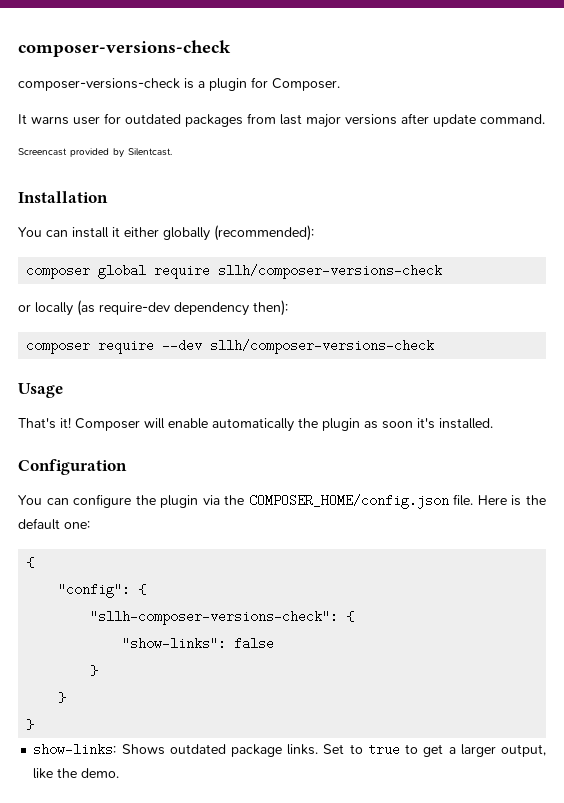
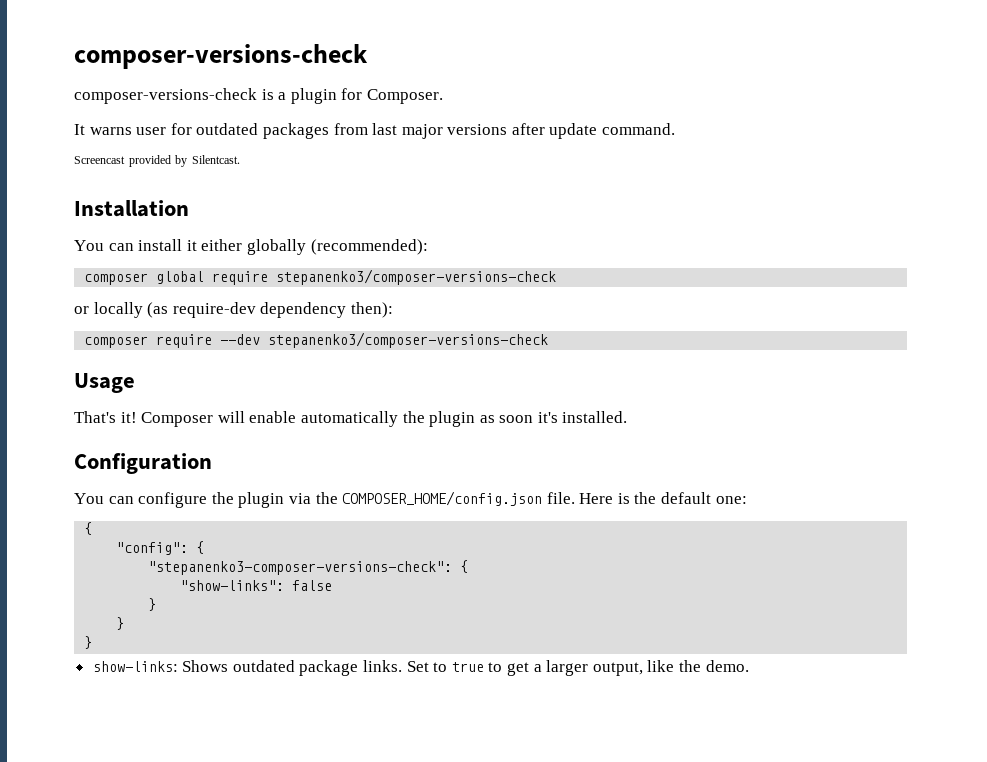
[218,264,443,279] sllh/composer-versions-check -> [276,269,557,285] stepanenko3/composer-versions-check
[210,339,435,354] sllh/composer-versions-check -> [268,332,549,348] stepanenko3/composer-versions-check
[90,610,339,625] "sllh-composer-versions-check": -> [148,561,453,575] "stepanenko3-composer-versions-check":

